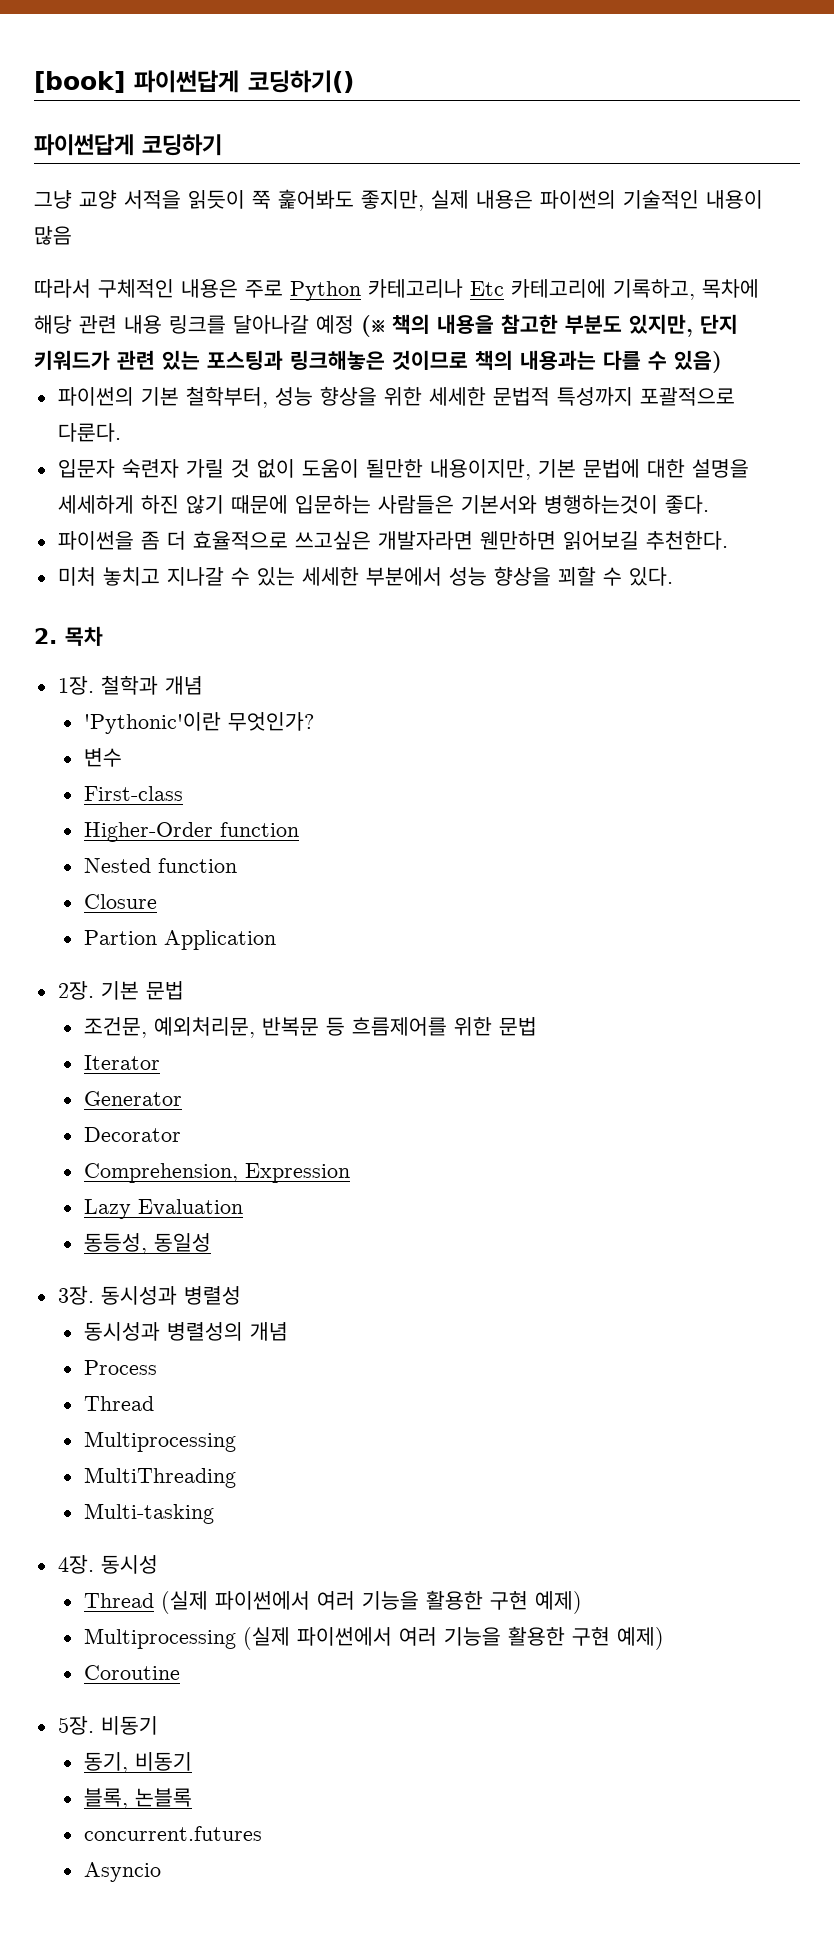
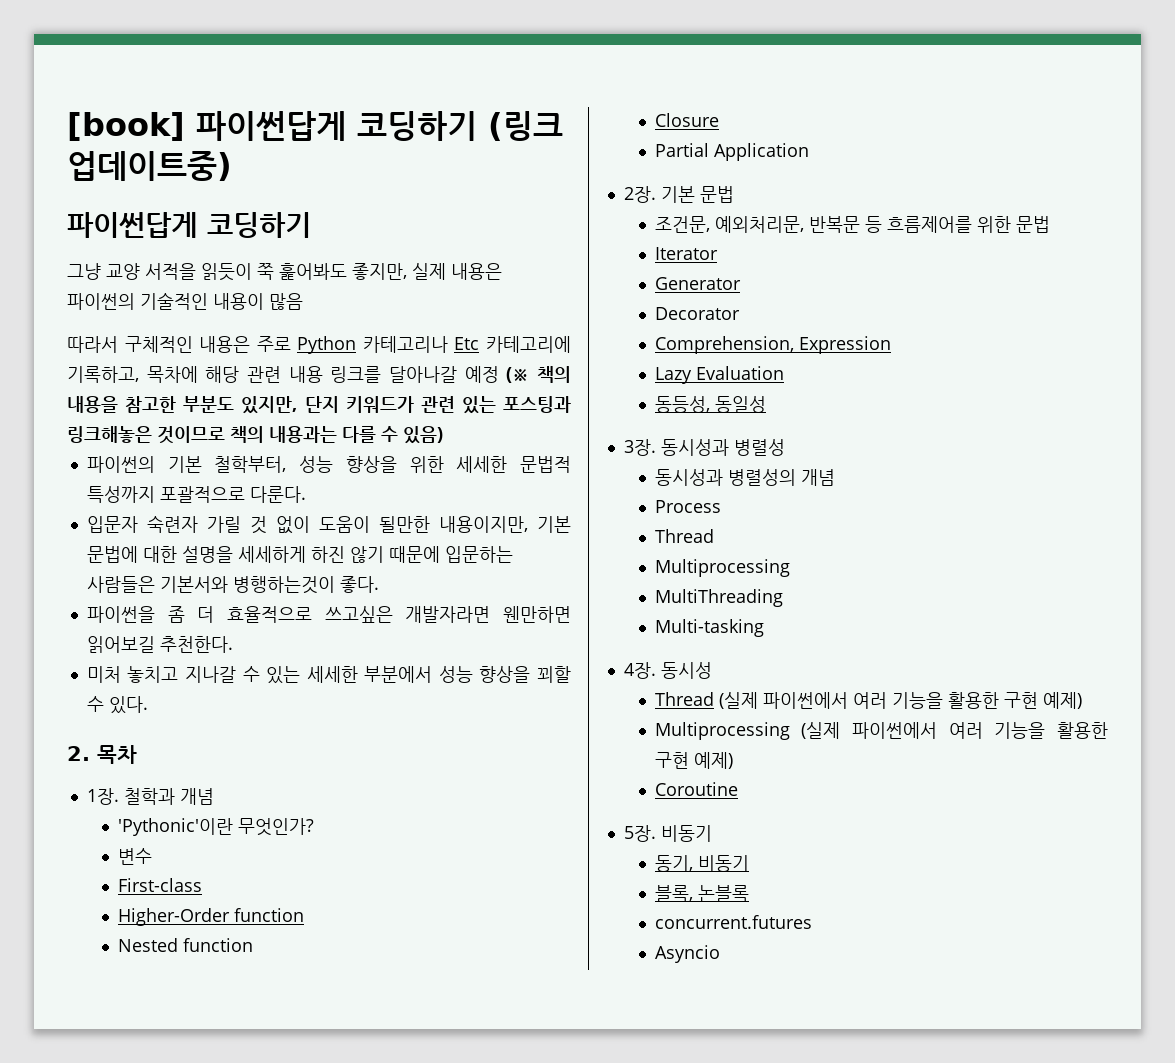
[248,70,354,93] 코딩하기() -> [357,111,563,141] [67,151,232,181] 코딩하기 (링크 업데이트중)
[83,930,157,945] Partion -> [654,143,709,157] Partial

